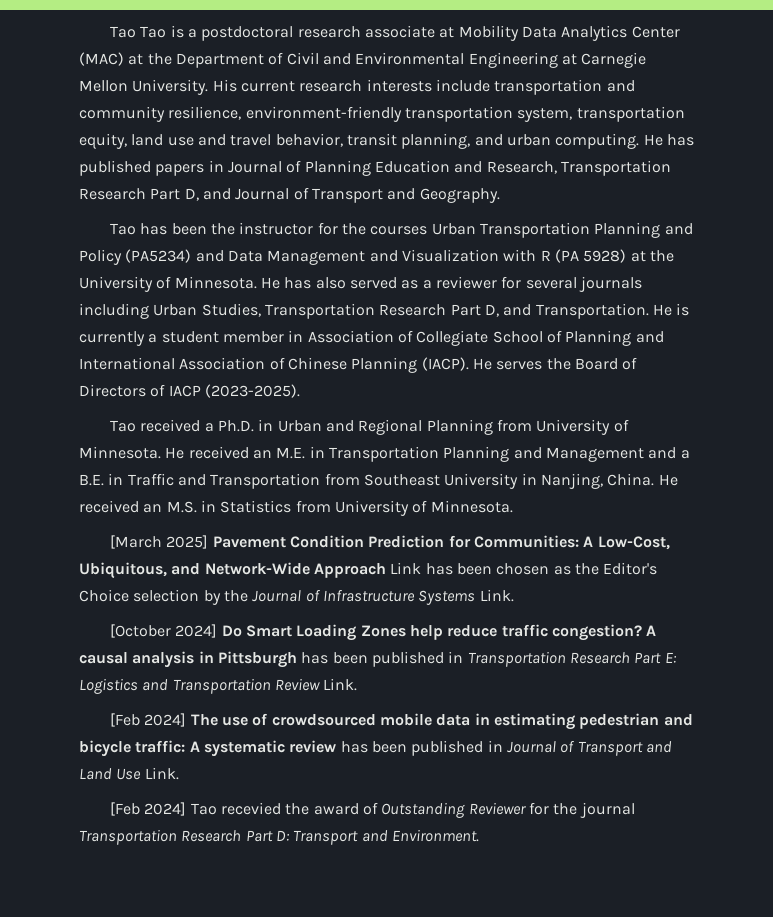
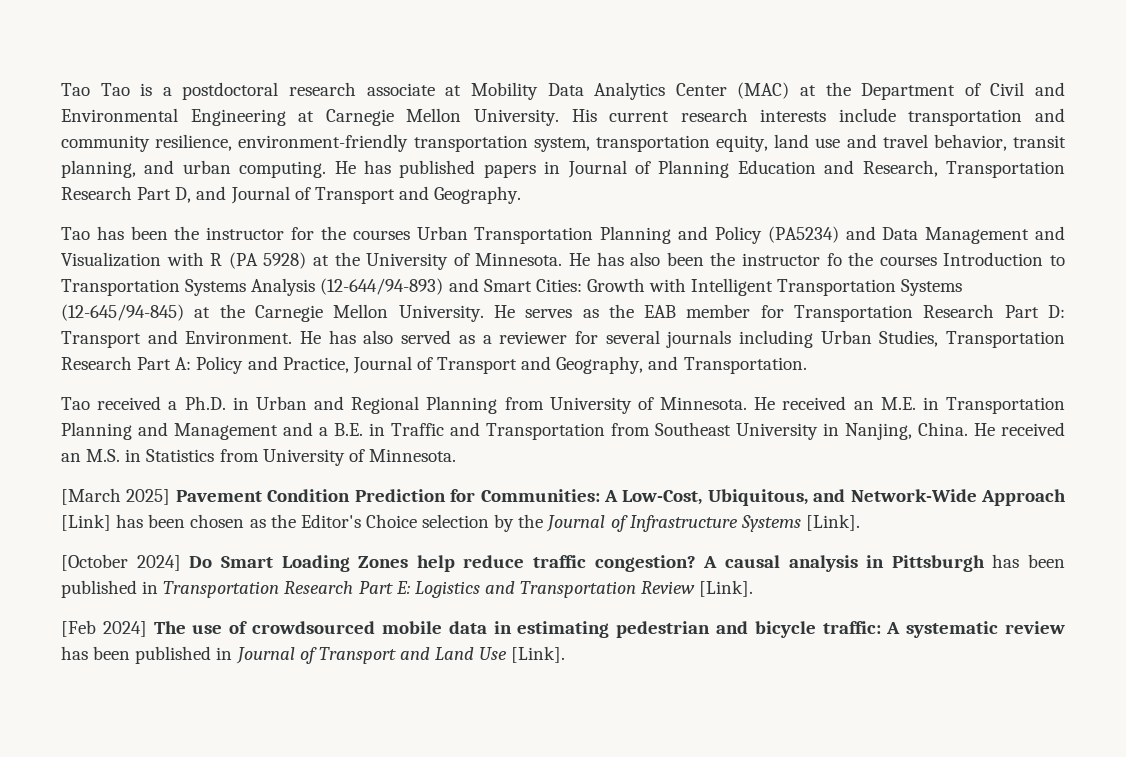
(346, 283) none -> [666,252,1066,266] [61,278,963,296] [61,304,1065,322] [61,330,394,348] been the instructor fo the courses Introduction to Transportation Systems Analysis (12-644/94-893) and Smart Cities: Growth with Intelligent Transportation Systems (12-645/94-845) at the Carnegie Mellon University. He serves as the EAB member for Transportation Research Part D: Transport and Environment. He has also
[484,303,690,319] [79,330,664,346] [79,357,638,373] [79,384,300,398] D, and Transportation. He is currently a student member in Association of Collegiate School of Planning and International Association of Chinese Planning (IACP). He serves the Board of Directors of IACP (2023-2025). -> [175,356,807,374] A: Policy and Practice, Journal of Transport and Geography, and Transportation.
[390,562,422,574] Link -> [61,514,111,531] [Link]
[479,589,514,602] Link. -> [805,514,860,531] [Link].
[323,678,358,691] Link. -> [699,580,754,597] [Link].
[144,767,179,780] [110,802,635,818] [79,829,479,845] Link. // [Feb 2024] Tao recevied the award of Outstanding Reviewer for the journal Transportation Research Part D: Transport and Environment. -> [511,646,566,663] [Link].

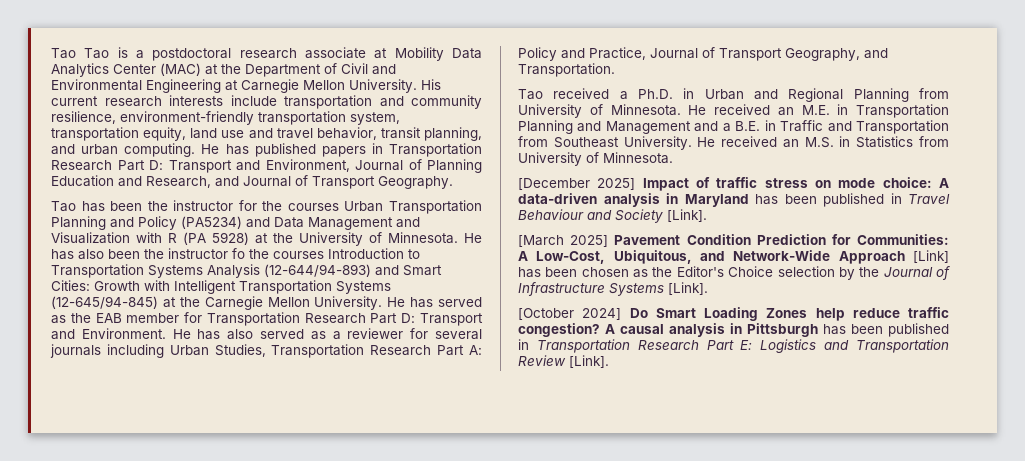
(561, 167) none -> [389,143,482,157] [51,159,350,173] Transportation Research Part D: Transport and Environment,
[945,161,1065,178] [61,186,192,203] Transportation Research Part D, -> (211, 182) none
[398,186,429,200] and -> (375, 182) none
[525,309,573,318] serves -> [410,297,482,308] has served
[521,356,552,370] and -> (782, 54) none
[736,422,968,440] University in Nanjing, China. -> [623,136,692,150] University.
(456, 455) none -> [518,177,949,191] [518,193,950,207] [518,209,707,223] // [December 2025] Impact of traffic stress on mode choice: A data-driven analysis in Maryland has been published in Travel Behaviour and Society [Link].
[61,620,1065,638] [61,646,566,664] // [Feb 2024] The use of crowdsourced mobile data in estimating pedestrian and bicycle traffic: A systematic review has been published in Journal of Transport and Land Use [Link]. -> (609, 361) none

